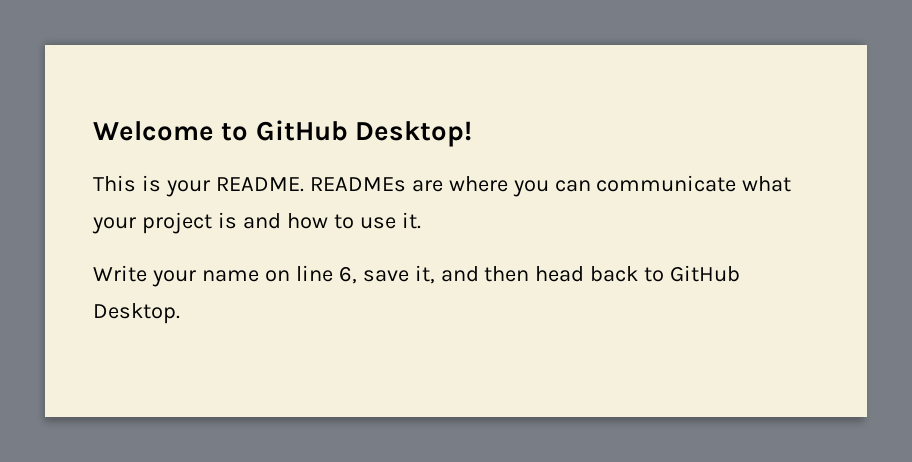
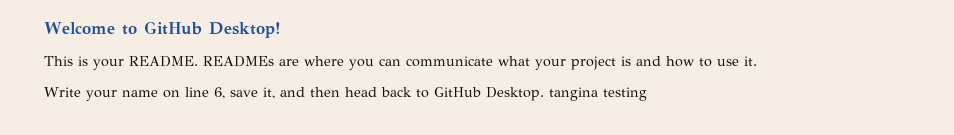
(180, 313) none -> [548,87,647,101] tangina testing

